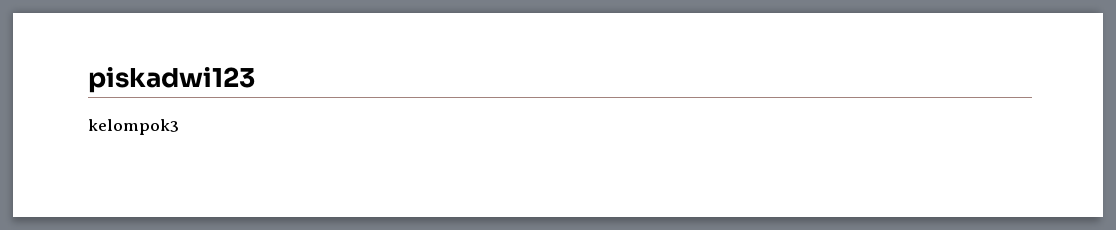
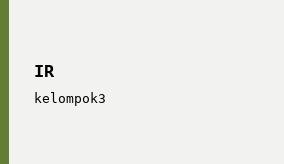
[88,67,255,93] piskadwi123 -> [34,65,55,77] IR

